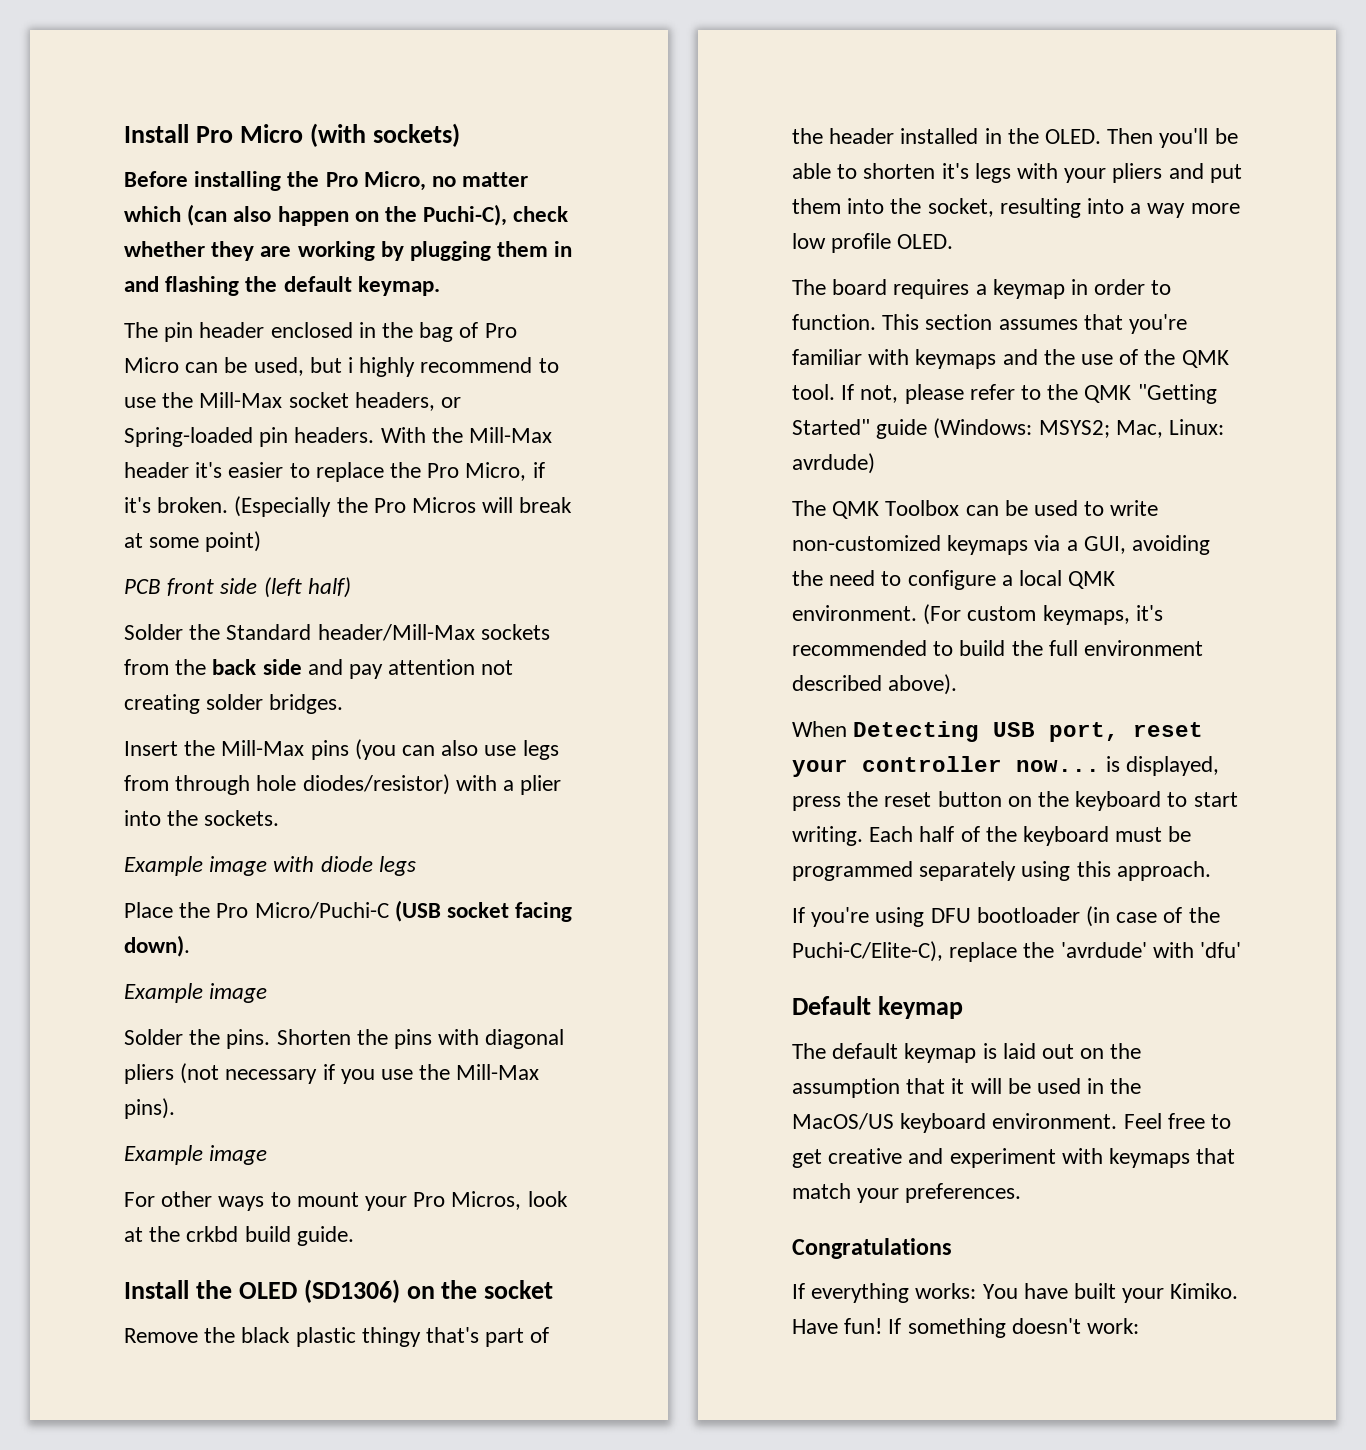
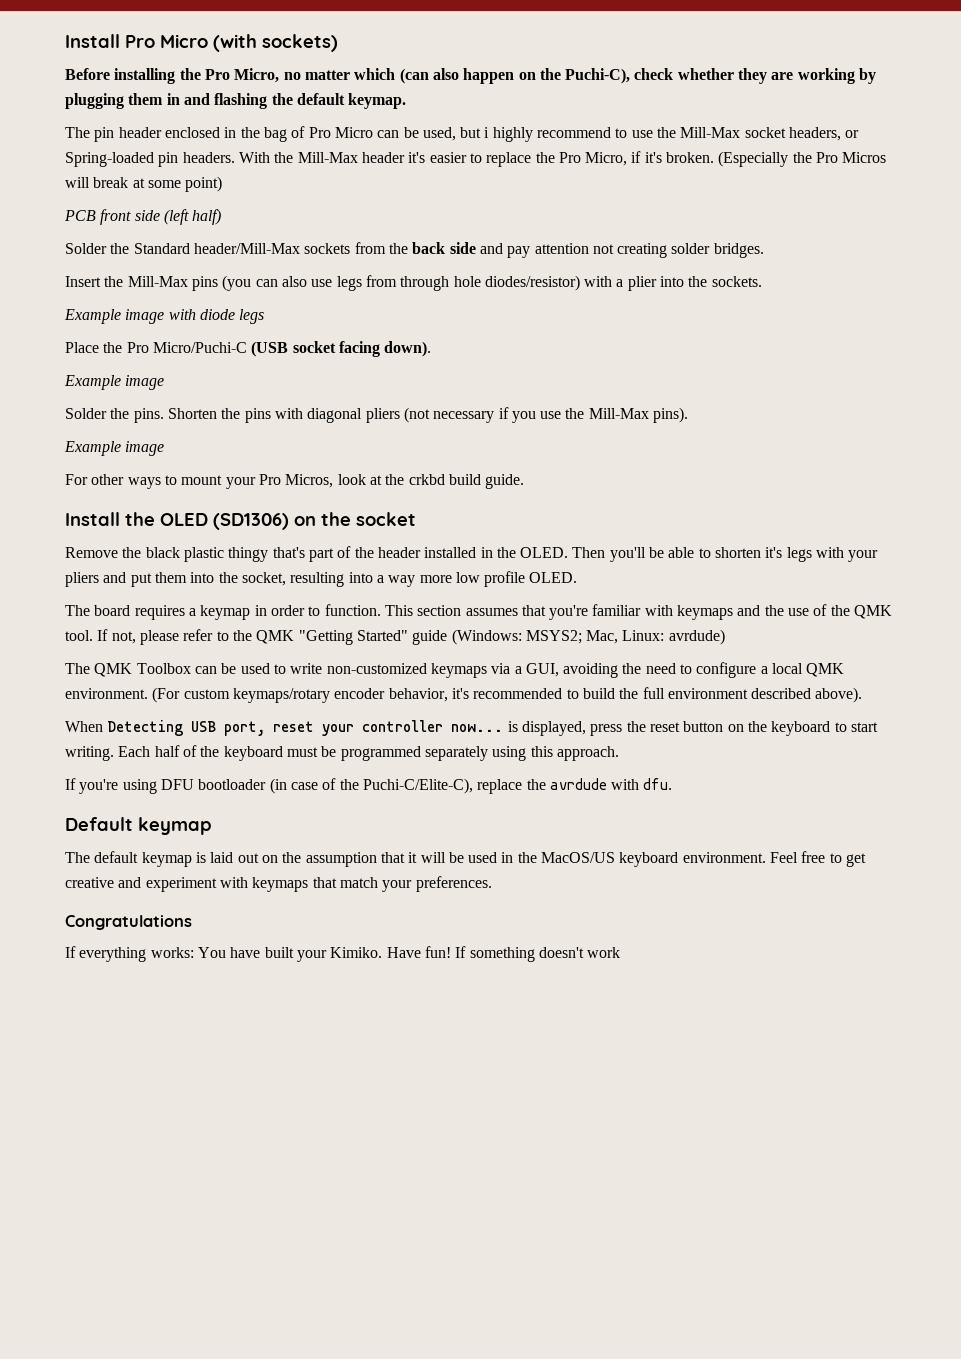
[1042,605,1130,625] keymaps, -> [232,688,448,703] keymaps/rotary encoder behavior,
[1060,942,1242,958] 'avrdude' with 'dfu' -> [549,778,673,790] avrdude with dfu.
[1087,1318,1140,1334] work: -> [587,947,621,958] work

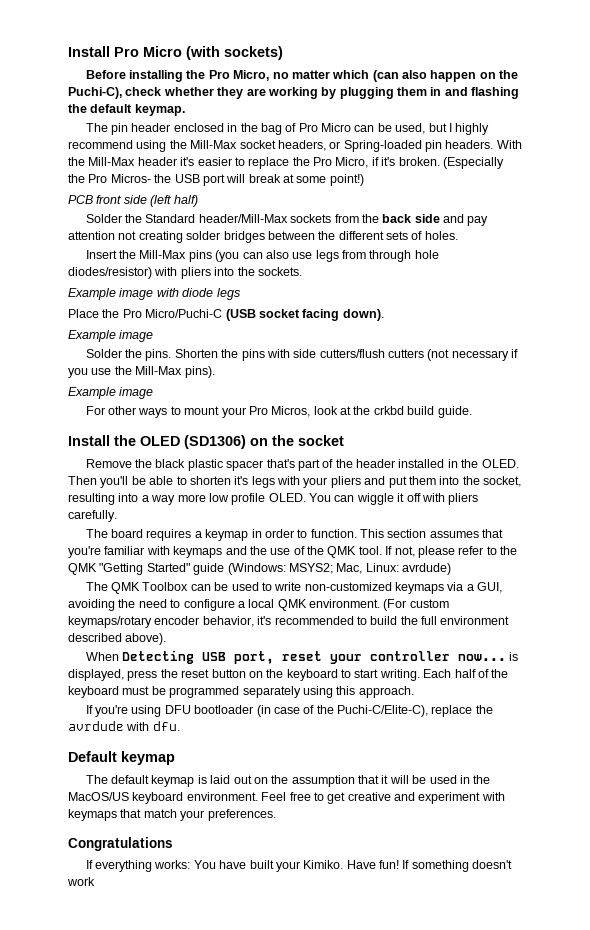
[484,127,490,138] i -> [448,123,452,132] I
[615,128,653,138] to use -> [136,140,167,152] using
[842,152,887,163] Micros -> [110,174,225,186] Micros- the USB port
[185,176,223,192] point) -> [329,174,364,186] point!)
[713,243,764,258] bridges. -> [223,231,458,243] bridges between the different sets of holes.
[616,276,657,291] a plier -> [180,267,211,279] pliers
[307,408,400,423] diagonal pliers -> [293,349,425,358] side cutters/flush cutters
[228,547,269,562] thingy -> [226,460,264,471] spacer
(578, 577) none -> [309,493,479,505] [68,510,117,522] You can wiggle it off with pliers carefully.

